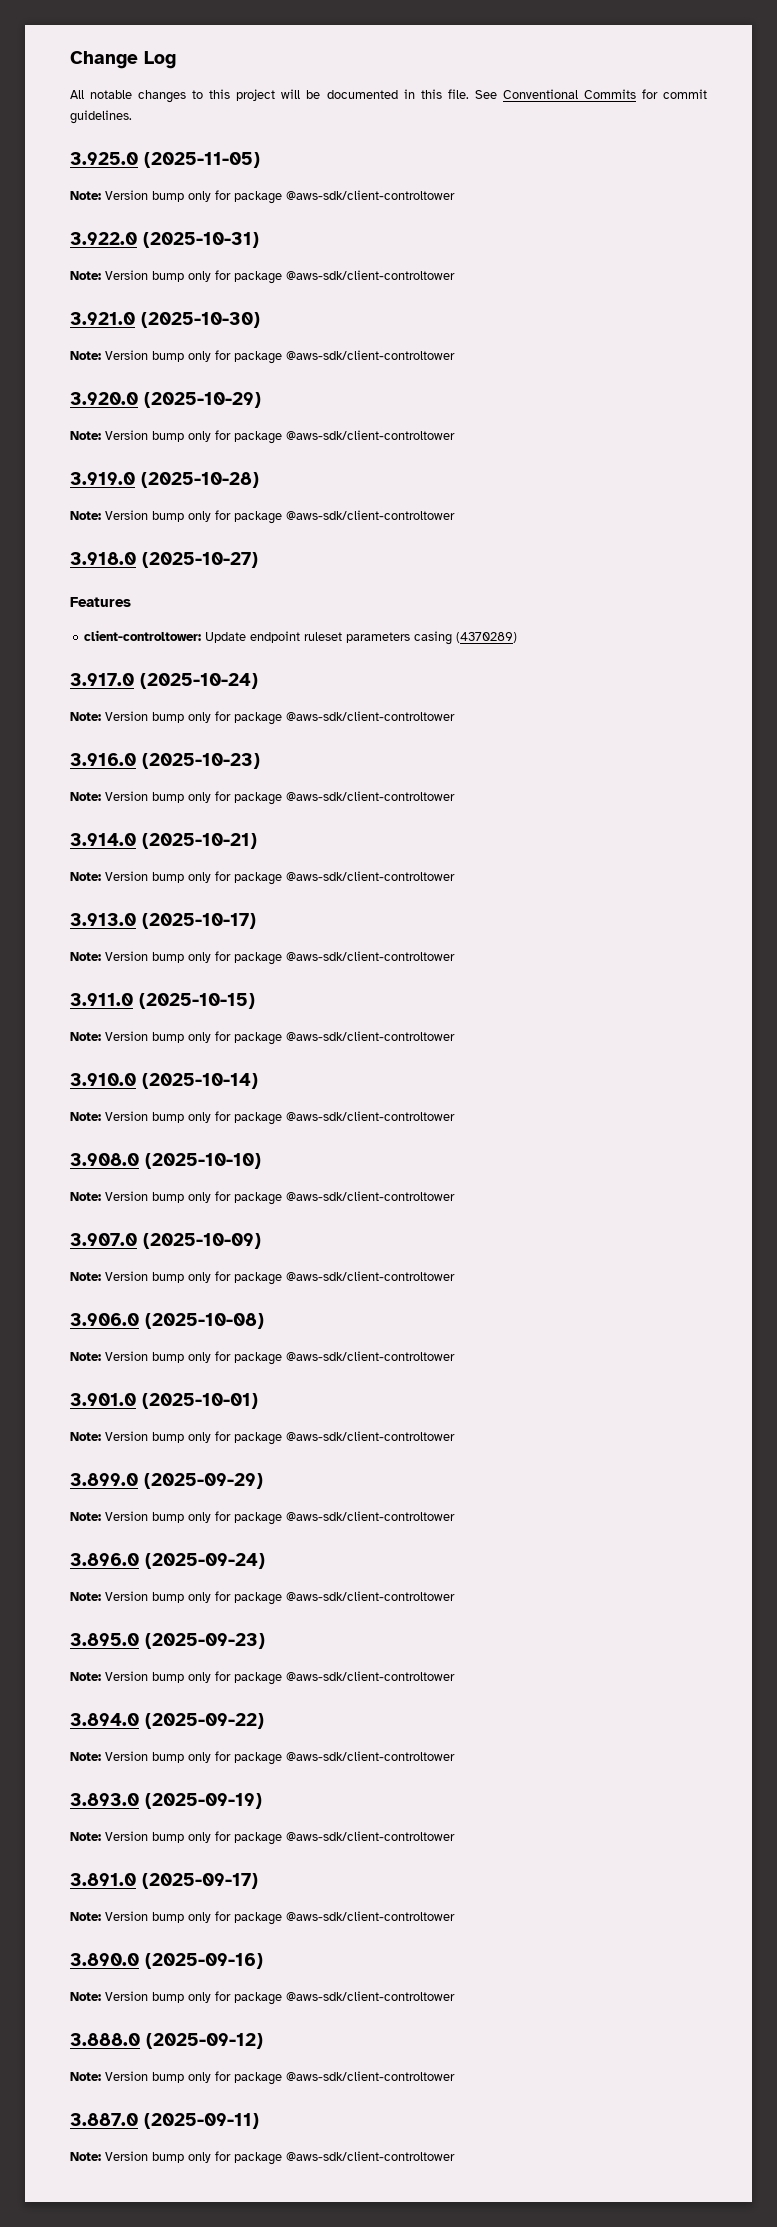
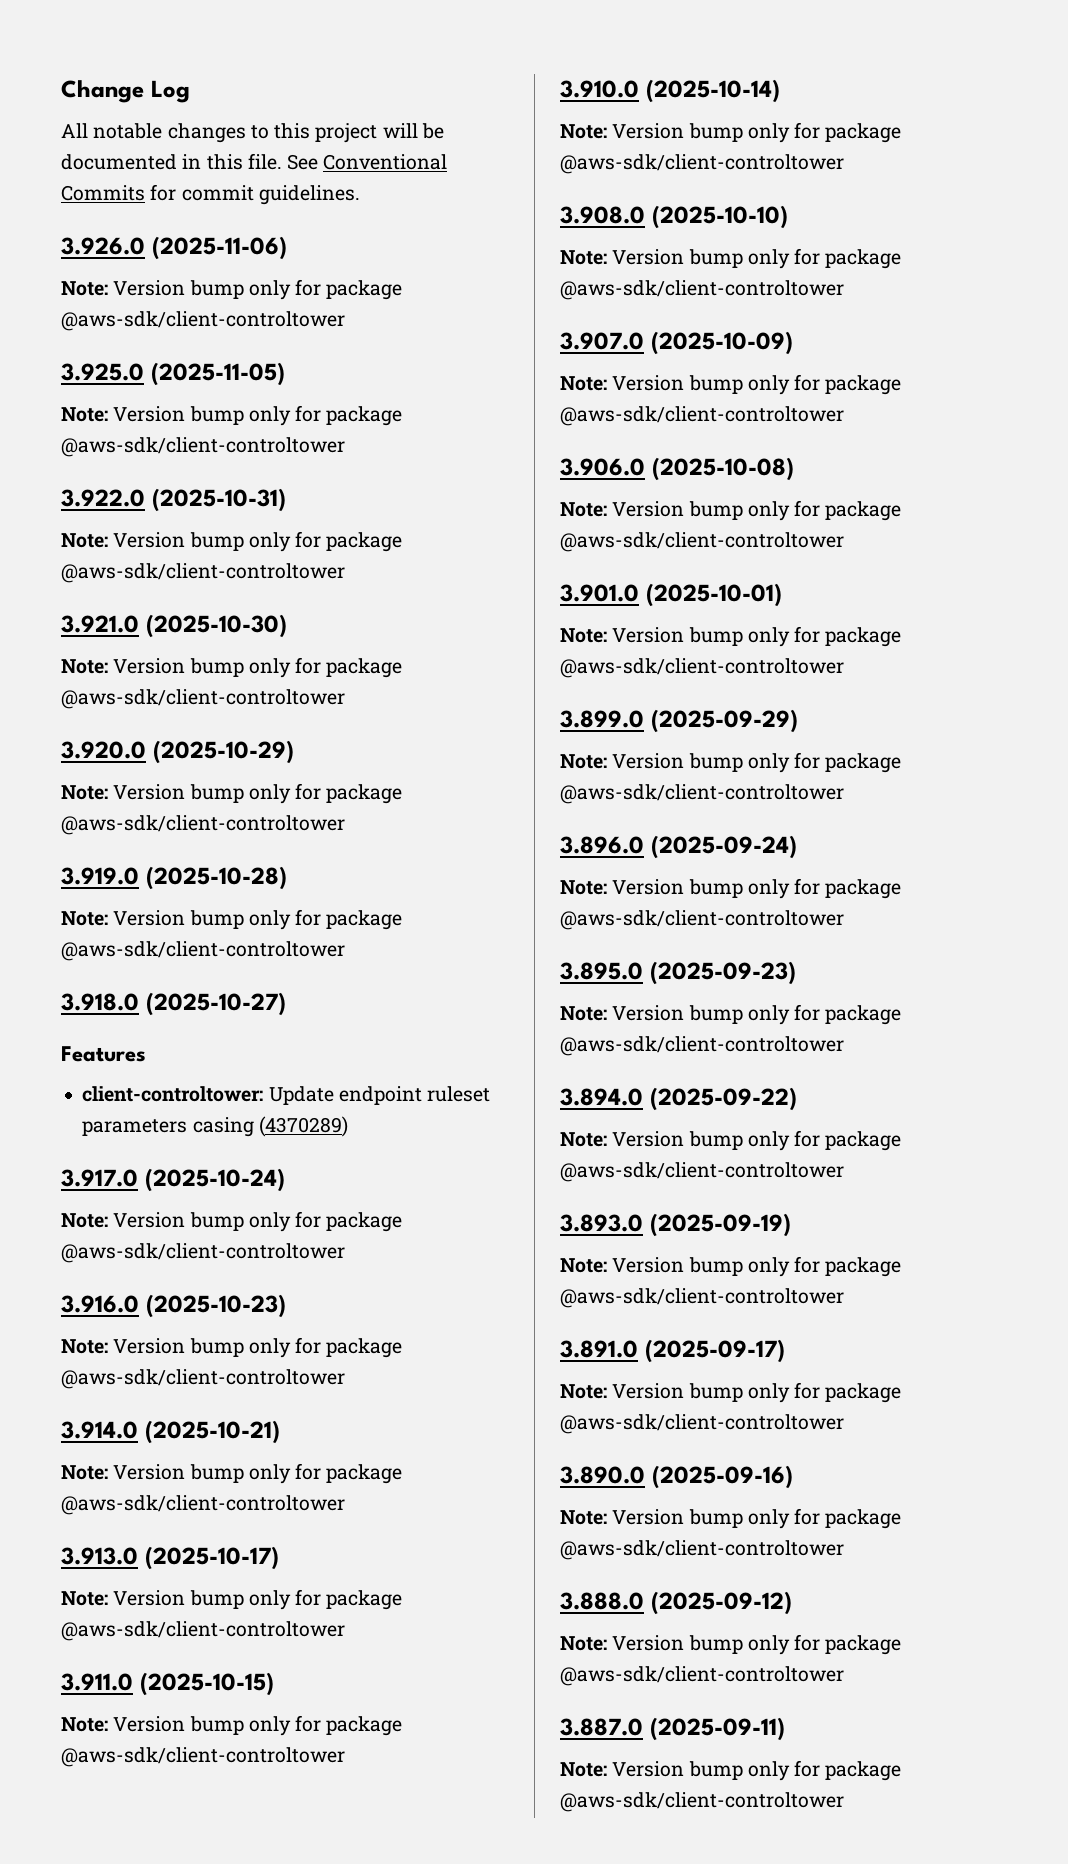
(132, 117) none -> [61,236,287,260] [61,279,403,300] [61,311,345,331] // 3.926.0 (2025-11-06) // Note: Version bump only for package @aws-sdk/client-controltower

